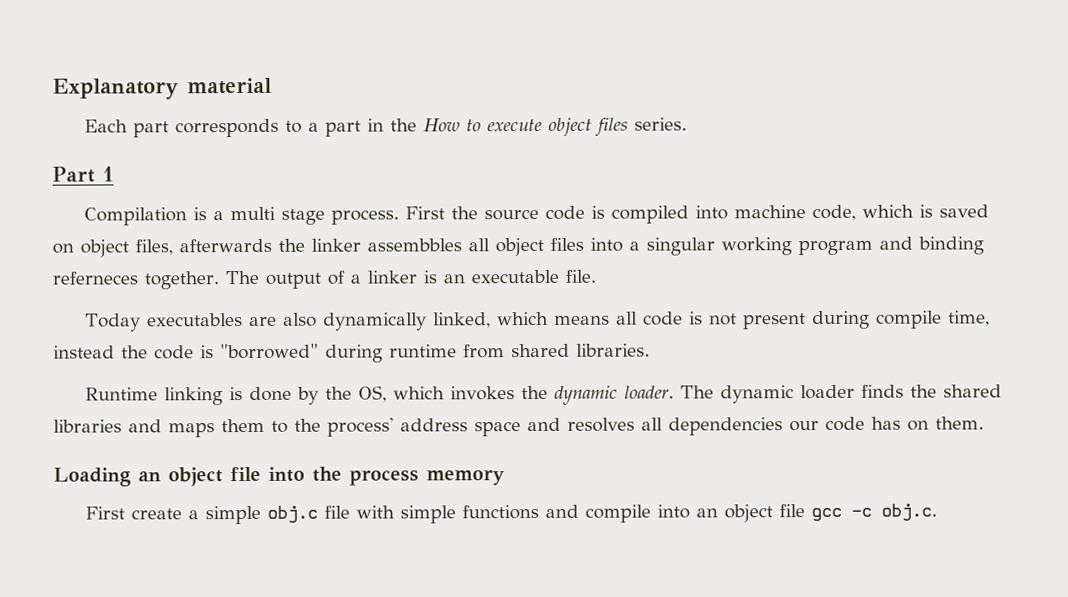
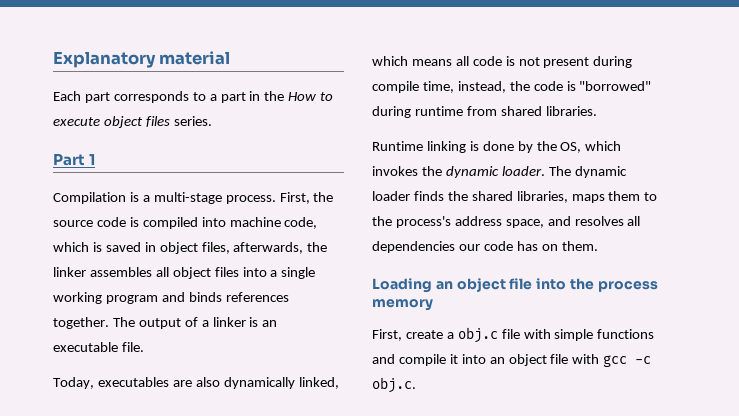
[229,206,445,225] multi stage process. First -> [153,192,310,204] multi-stage process. First,
[52,243,74,254] on -> [144,242,156,252] in
[179,238,272,253] afterwards -> [233,242,304,254] afterwards,
[367,238,462,252] assembbles -> [89,267,152,277] assembles
[646,237,715,256] singular -> [281,267,316,279] single
[918,236,984,255] [52,271,138,285] binding referneces -> [188,292,289,302] binds references
[84,313,141,332] Today -> [53,377,94,389] Today,
[53,345,115,359] instead -> [457,81,506,93] instead,
[53,419,162,433] libraries and -> [516,191,568,203] libraries,
[327,417,521,437] process' address space -> [395,216,544,228] process's address space,
[84,506,125,520] First -> [372,329,402,341] First,
[204,505,261,525] simple -> (454, 335) none
(651, 513) none -> [449,354,458,364] it
(805, 511) none -> [572,354,600,364] with

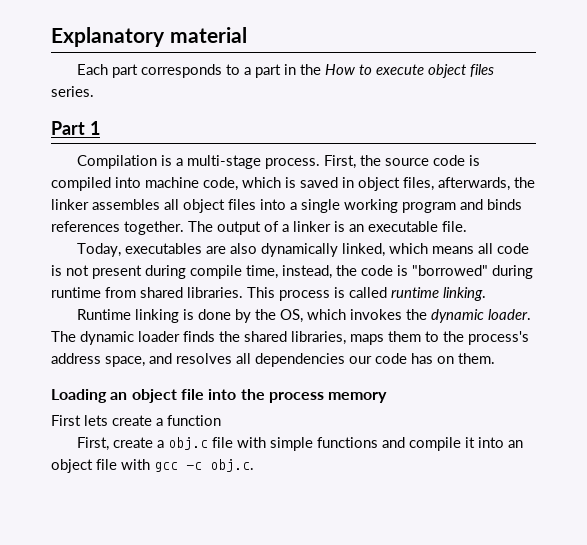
(597, 111) none -> [247,287,486,301] This process is called runtime linking.
(433, 305) none -> [51,415,221,426] // First lets create a function

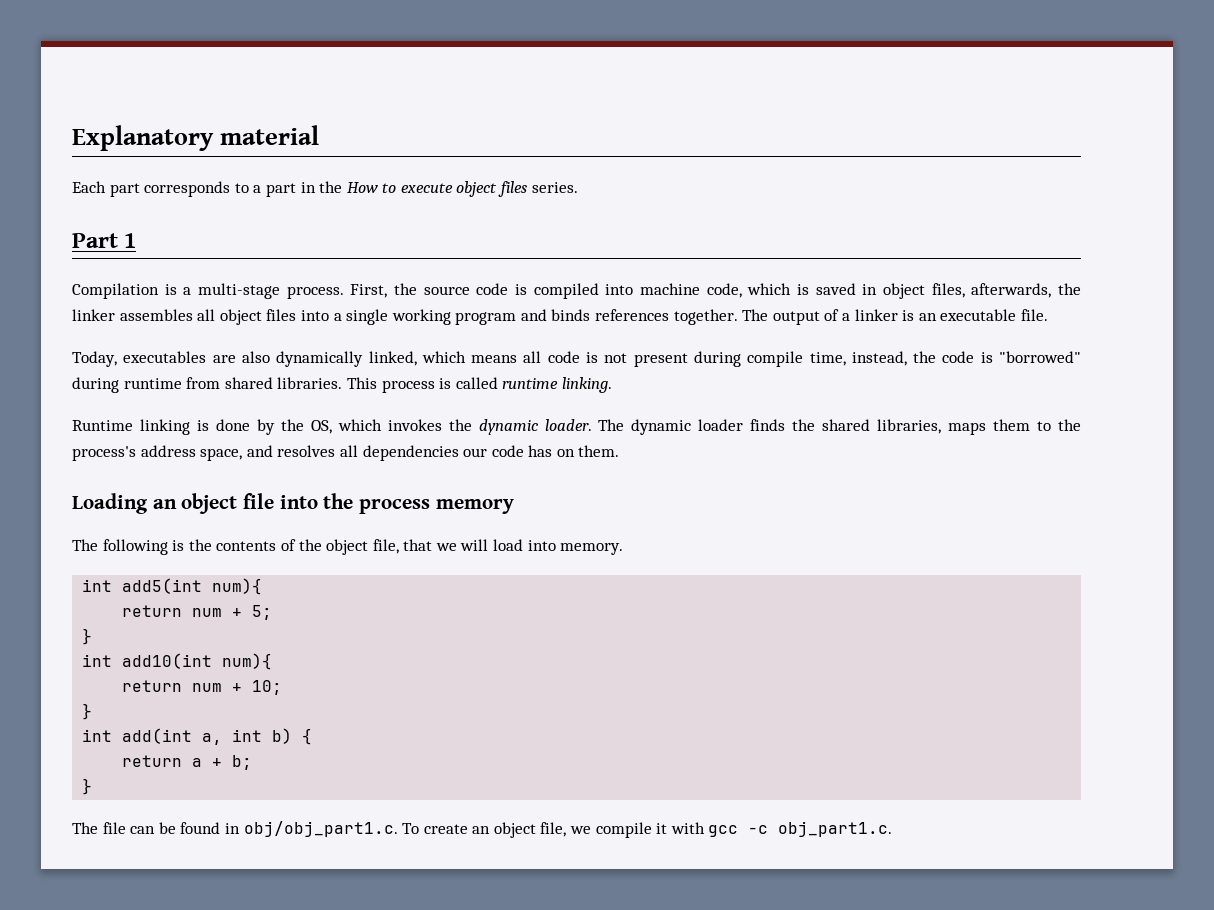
[51,415,221,426] [77,437,524,451] [51,459,117,473] First lets create a function // First, create a obj.c file with simple functions and compile it into an object file -> [72,539,624,555] [82,578,263,595] [122,605,273,620] [82,628,93,645] [82,653,273,670] [122,680,283,695] [82,703,93,720] [82,728,313,745] [122,755,253,770] [82,778,93,795] [72,821,668,838] The following is the contents of the object file, that we will load into memory. // int add5(int num){ // return num + 5; // } // int add10(int num){ // return num + 10; // } // int add(int a, int b) { // return a + b; // } // The file can be found in obj/obj_part1.c. To create an object file, we compile it
[210,459,254,472] obj.c. -> [778,821,893,837] obj_part1.c.

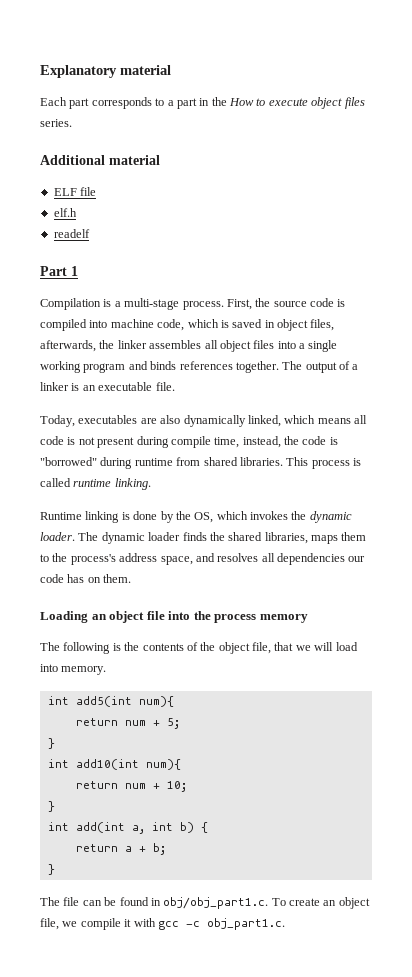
(578, 187) none -> [40,155,160,165] [53,187,97,196] [53,208,77,217] [53,229,90,238] // Additional material // ELF file // elf.h // readelf

